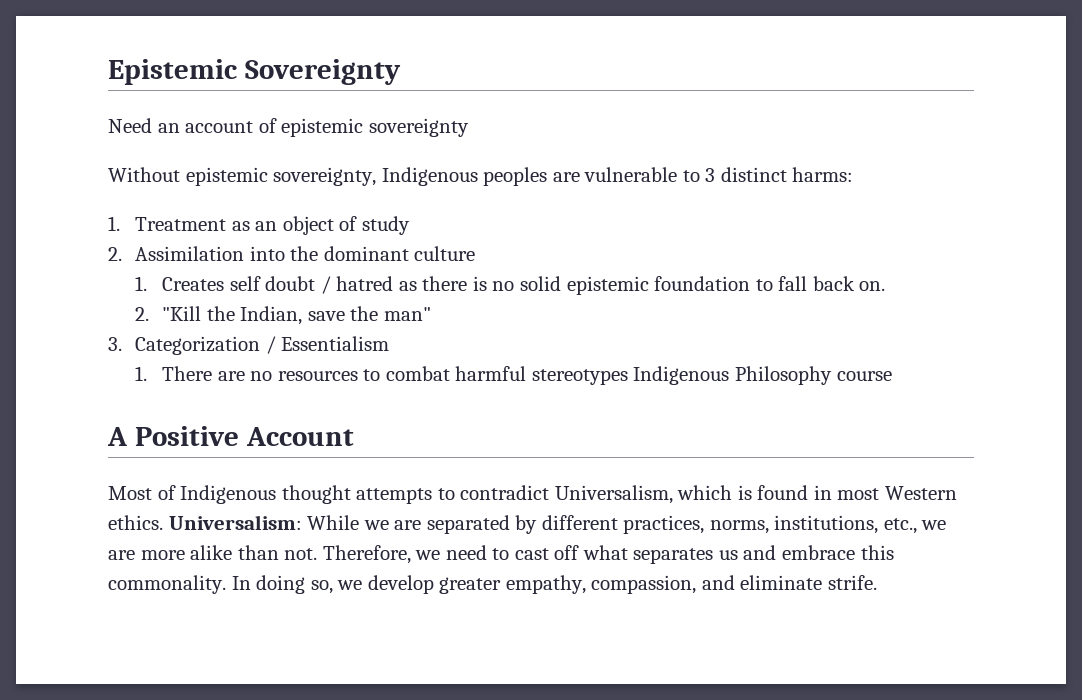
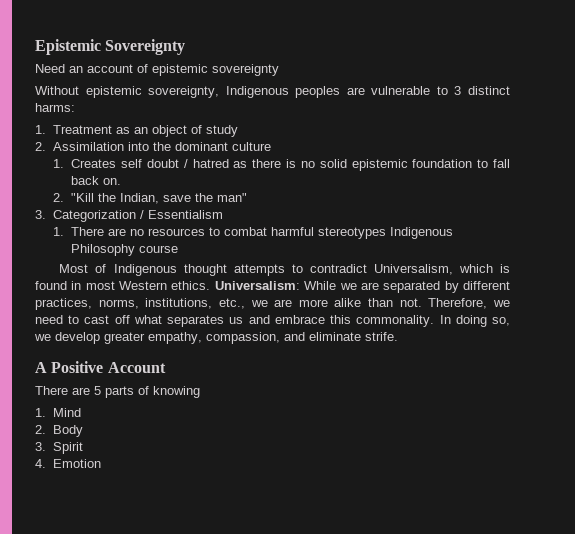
[107,426,354,446] // A Positive Account -> (179, 249) none
(877, 582) none -> [35,361,166,373] [35,386,200,398] [35,408,82,417] [35,425,84,437] [35,442,84,454] [35,459,102,468] // A Positive Account // There are 5 parts of knowing // 1. Mind // 2. Body // 3. Spirit // 4. Emotion

